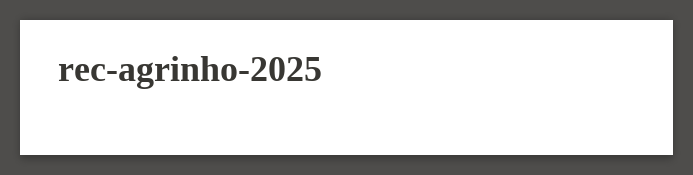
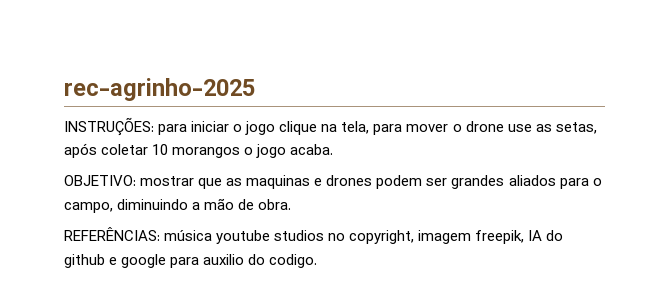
(322, 72) none -> [64,117,597,136] [64,143,334,158] [64,175,602,189] [64,198,292,213] [64,227,564,244] [64,254,318,268] // INSTRUÇÕES: para iniciar o jogo clique na tela, para mover o drone use as setas, após coletar 10 morangos o jogo acaba. // OBJETIVO: mostrar que as maquinas e drones podem ser grandes aliados para o campo, diminuindo a mão de obra. // REFERÊNCIAS: música youtube studios no copyright, imagem freepik, IA do github e google para auxilio do codigo.

